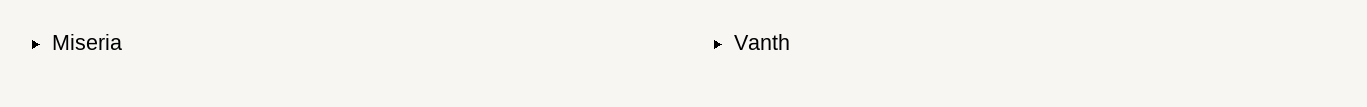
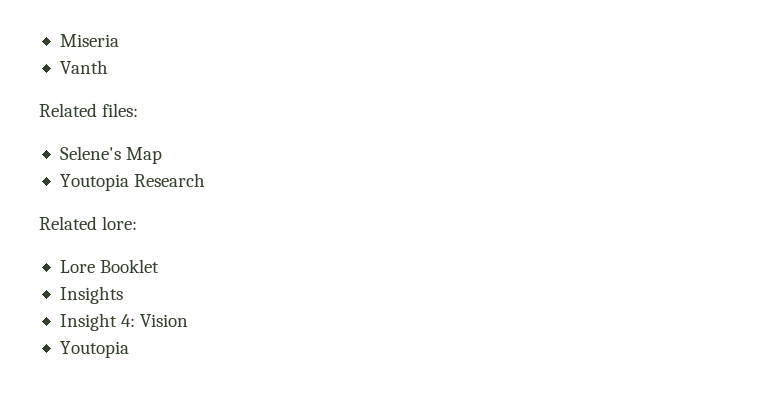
(790, 42) none -> [39,103,139,117] [59,146,163,164] [59,173,206,191] [39,216,138,230] [59,259,160,273] [59,286,123,304] [59,313,189,331] [59,341,129,358] // Related files: // Selene's Map // Youtopia Research // Related lore: // Lore Booklet // Insights // Insight 4: Vision // Youtopia

